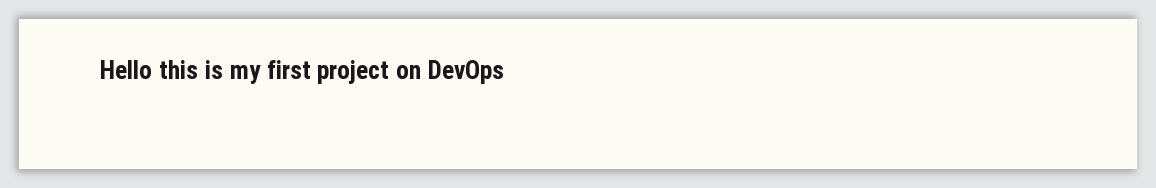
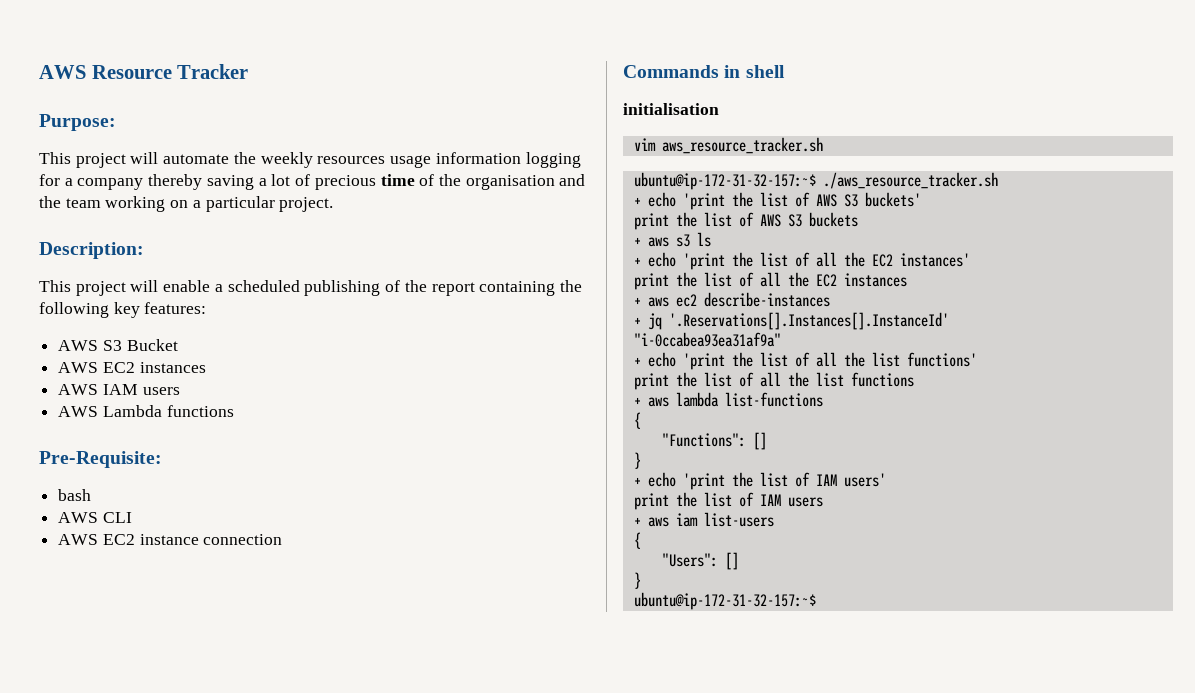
[100,60,505,84] Hello this is my first project on DevOps -> [39,64,249,79] [39,114,116,131] [39,152,581,168] [39,174,586,190] [39,196,334,212] [39,242,144,259] [39,280,582,296] [39,302,207,318] [58,339,178,351] [58,362,206,373] [58,384,180,395] [58,405,234,417] [39,451,162,468] [58,489,92,501] [58,512,132,523] [58,534,283,545] [623,65,785,78] [623,103,719,115] [633,137,823,154] [633,172,998,190] [633,192,921,210] [633,212,858,230] [633,232,711,247] [633,252,970,270] [633,272,907,290] [633,292,830,307] [633,312,949,330] [633,332,781,347] [633,352,977,370] [633,372,914,390] [633,392,823,407] [633,412,641,429] [661,432,767,450] [633,452,641,469] [633,472,886,490] [633,492,823,510] [633,512,774,527] [633,532,641,549] [661,552,739,570] [633,572,641,589] [633,592,816,610] AWS Resource Tracker // Purpose: // This project will automate the weekly resources usage information logging for a company thereby saving a lot of precious time of the organisation and the team working on a particular project. // Description: // This project will enable a scheduled publishing of the report containing the following key features: // AWS S3 Bucket // AWS EC2 instances // AWS IAM users // AWS Lambda functions // Pre-Requisite: // bash // AWS CLI // AWS EC2 instance connection // Commands in shell // initialisation // vim aws_resource_tracker.sh // ubuntu@ip-172-31-32-157:~$ ./aws_resource_tracker.sh // + echo 'print the list of AWS S3 buckets' // print the list of AWS S3 buckets // + aws s3 ls // + echo 'print the list of all the EC2 instances' // print the list of all the EC2 instances // + aws ec2 describe-instances // + jq '.Reservations[].Instances[].InstanceId' // "i-0ccabea93ea31af9a" // + echo 'print the list of all the list functions' // print the list of all the list functions // + aws lambda list-functions // { // "Functions": [] // } // + echo 'print the list of IAM users' // print the list of IAM users // + aws iam list-users // { // "Users": [] // } // ubuntu@ip-172-31-32-157:~$

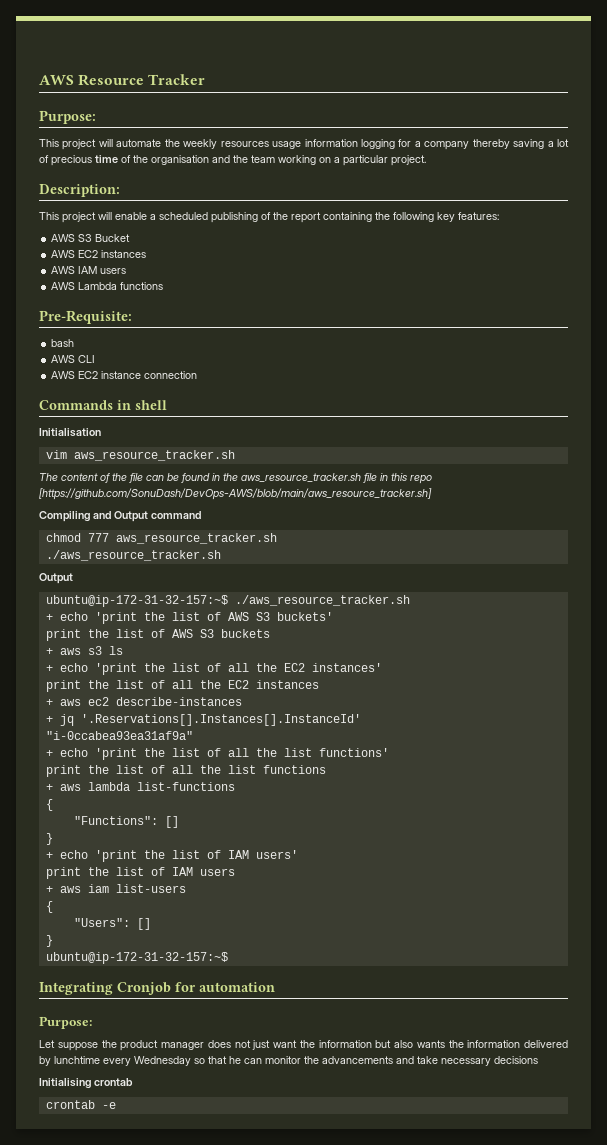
[623,103,719,115] initialisation -> [39,428,101,437] Initialisation
(823, 145) none -> [39,473,432,484] [39,488,432,500] [39,511,201,522] [45,533,277,544] [45,550,221,561] [39,573,73,584] // The content of the file can be found in the aws_resource_tracker.sh file in this repo [https://github.com/SonuDash/DevOps-AWS/blob/main/aws_resource_tracker.sh] // Compiling and Output command // chmod 777 aws_resource_tracker.sh // ./aws_resource_tracker.sh // Output
(816, 601) none -> [39,982,275,995] [39,1016,92,1029] [39,1040,568,1051] [39,1056,538,1066] [39,1078,133,1089] [45,1100,116,1109] // Integrating Cronjob for automation // Purpose: // Let suppose the product manager does not just want the information but also wants the information delivered by lunchtime every Wednesday so that he can monitor the advancements and take necessary decisions // Initialising crontab // crontab -e

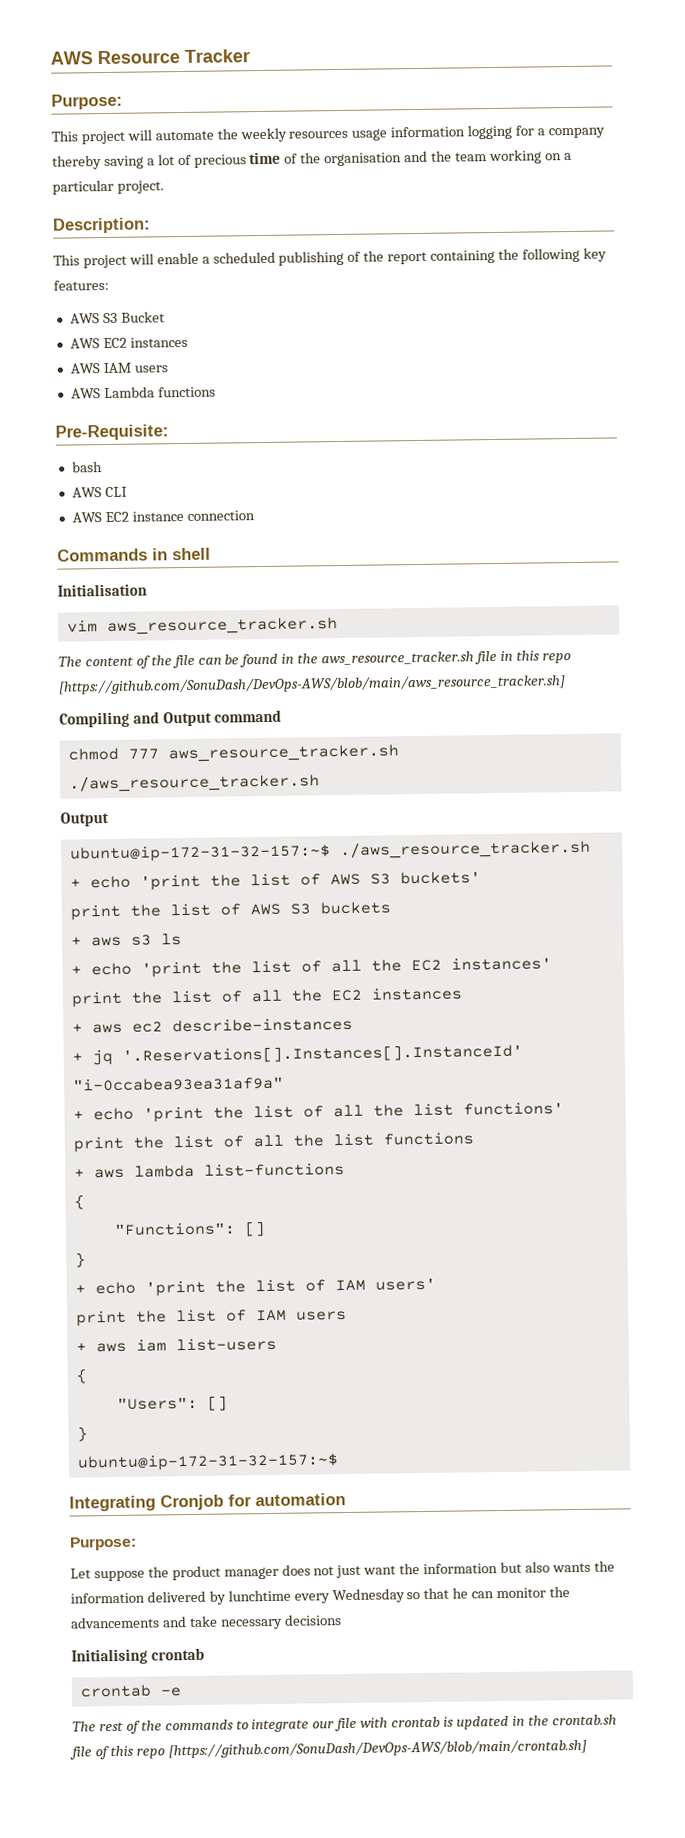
(116, 1105) none -> [72,1714,617,1734] [69,1738,587,1760] // The rest of the commands to integrate our file with crontab is updated in the crontab.sh file of this repo [https://github.com/SonuDash/DevOps-AWS/blob/main/crontab.sh]

